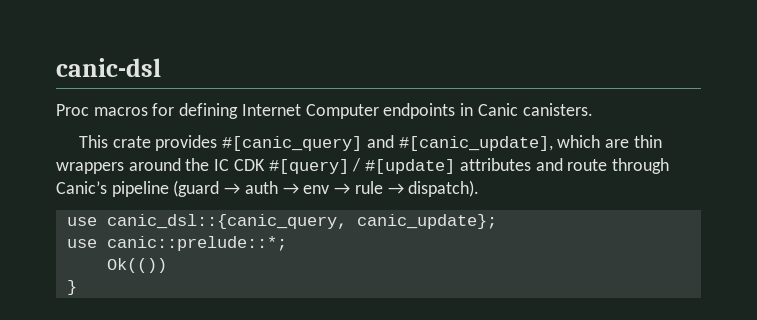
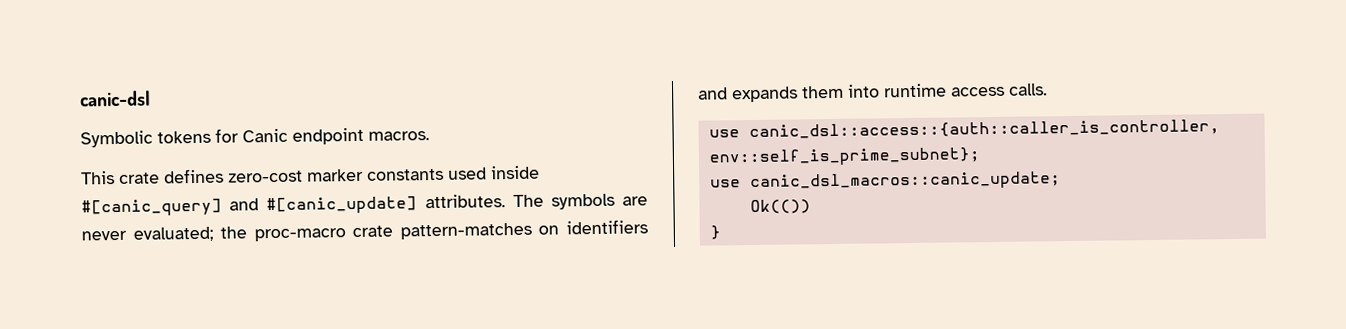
[56,103,593,119] [78,135,662,151] [56,158,669,174] [56,180,480,197] [66,214,497,229] [66,236,287,251] Proc macros for defining Internet Computer endpoints in Canic canisters. // This crate provides #[canic_query] and #[canic_update], which are thin wrappers around the IC CDK #[query] / #[update] attributes and route through Canic’s pipeline (guard → auth → env → rule → dispatch). // use canic_dsl::{canic_query, canic_update}; // use canic::prelude::*; -> [80,127,430,148] [81,165,540,185] [81,193,648,217] [81,219,648,242] [698,83,1048,103] [708,119,1220,141] [708,147,981,167] [709,171,1061,192] Symbolic tokens for Canic endpoint macros. // This crate defines zero-cost marker constants used inside #[canic_query] and #[canic_update] attributes. The symbols are never evaluated; the proc-macro crate pattern-matches on identifiers and expands them into runtime access calls. // use canic_dsl::access::{auth::caller_is_controller, env::self_is_prime_subnet}; // use canic_dsl_macros::canic_update;

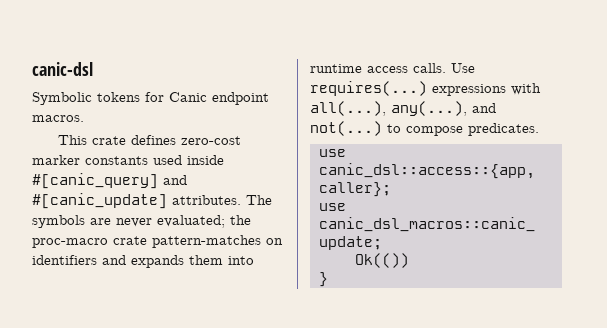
[708,119,1220,141] [708,147,981,167] // use canic_dsl::access::{auth::caller_is_controller, env::self_is_prime_subnet}; -> [451,63,475,73] [310,81,541,96] [310,101,496,116] [310,121,539,136] [318,149,346,157] [318,163,535,179] [318,182,391,197] Use requires(...) expressions with all(...), any(...), and not(...) to compose predicates. // use canic_dsl::access::{app, caller};

